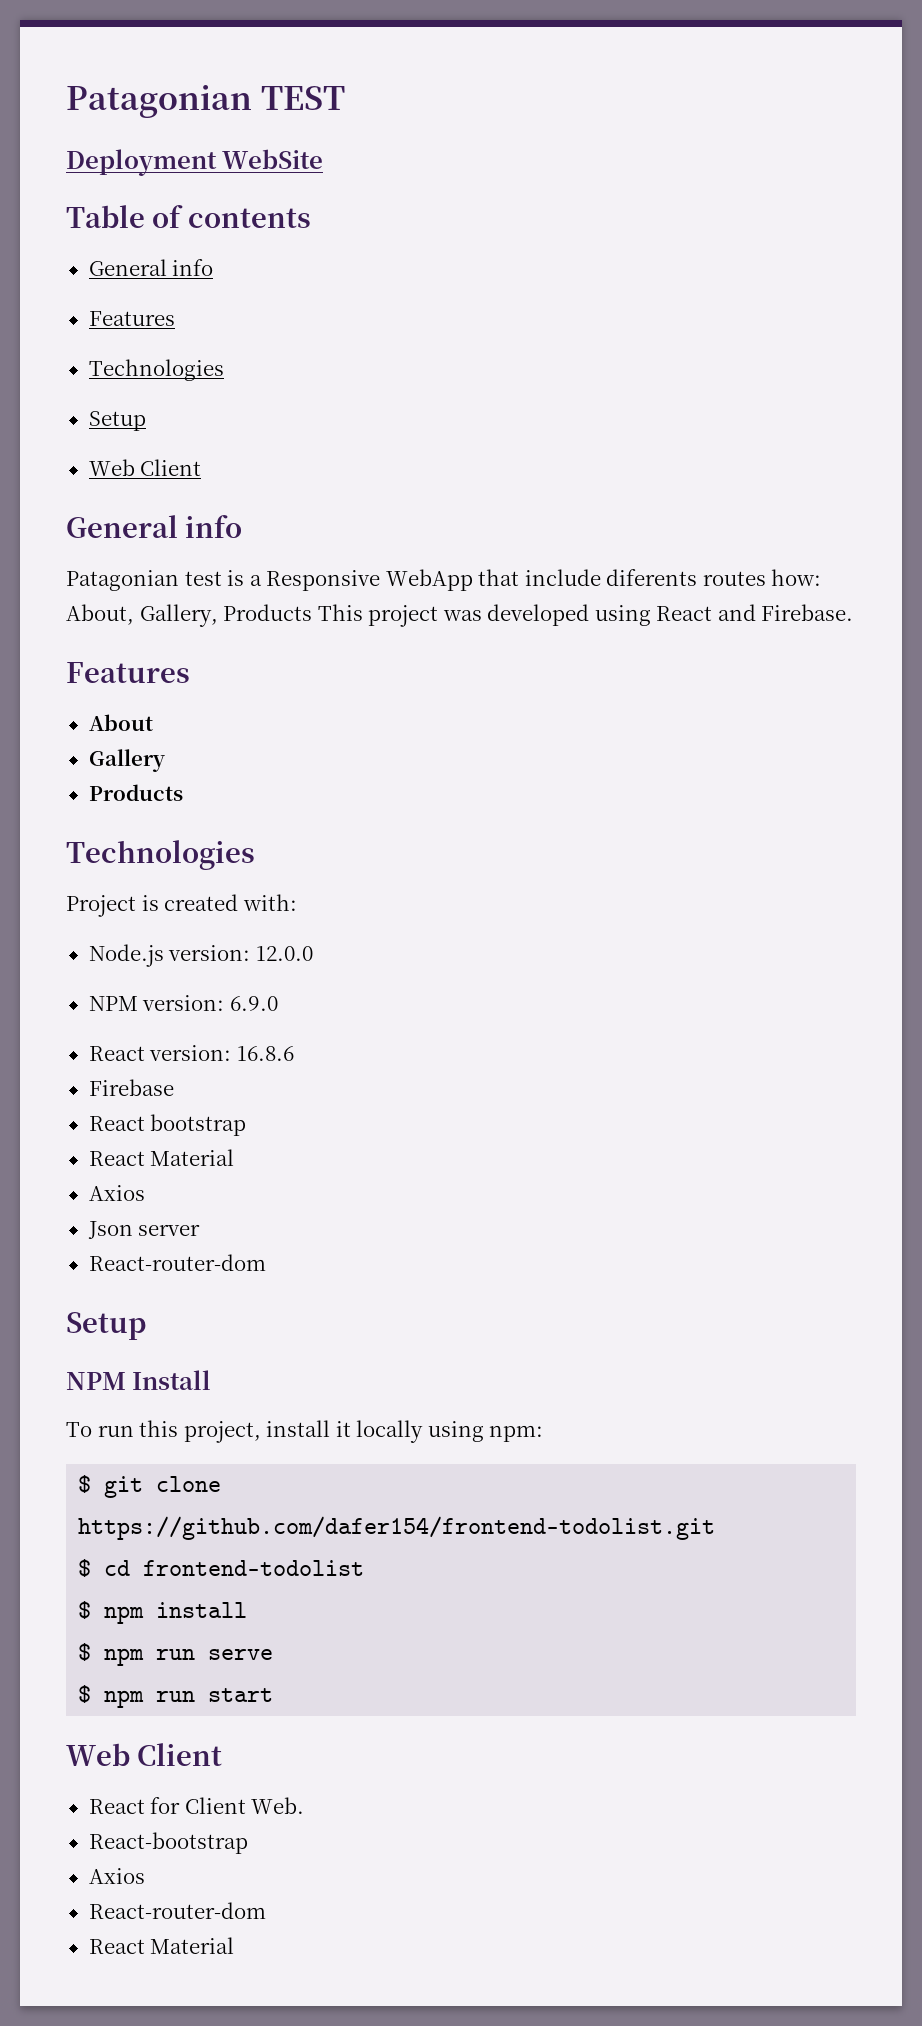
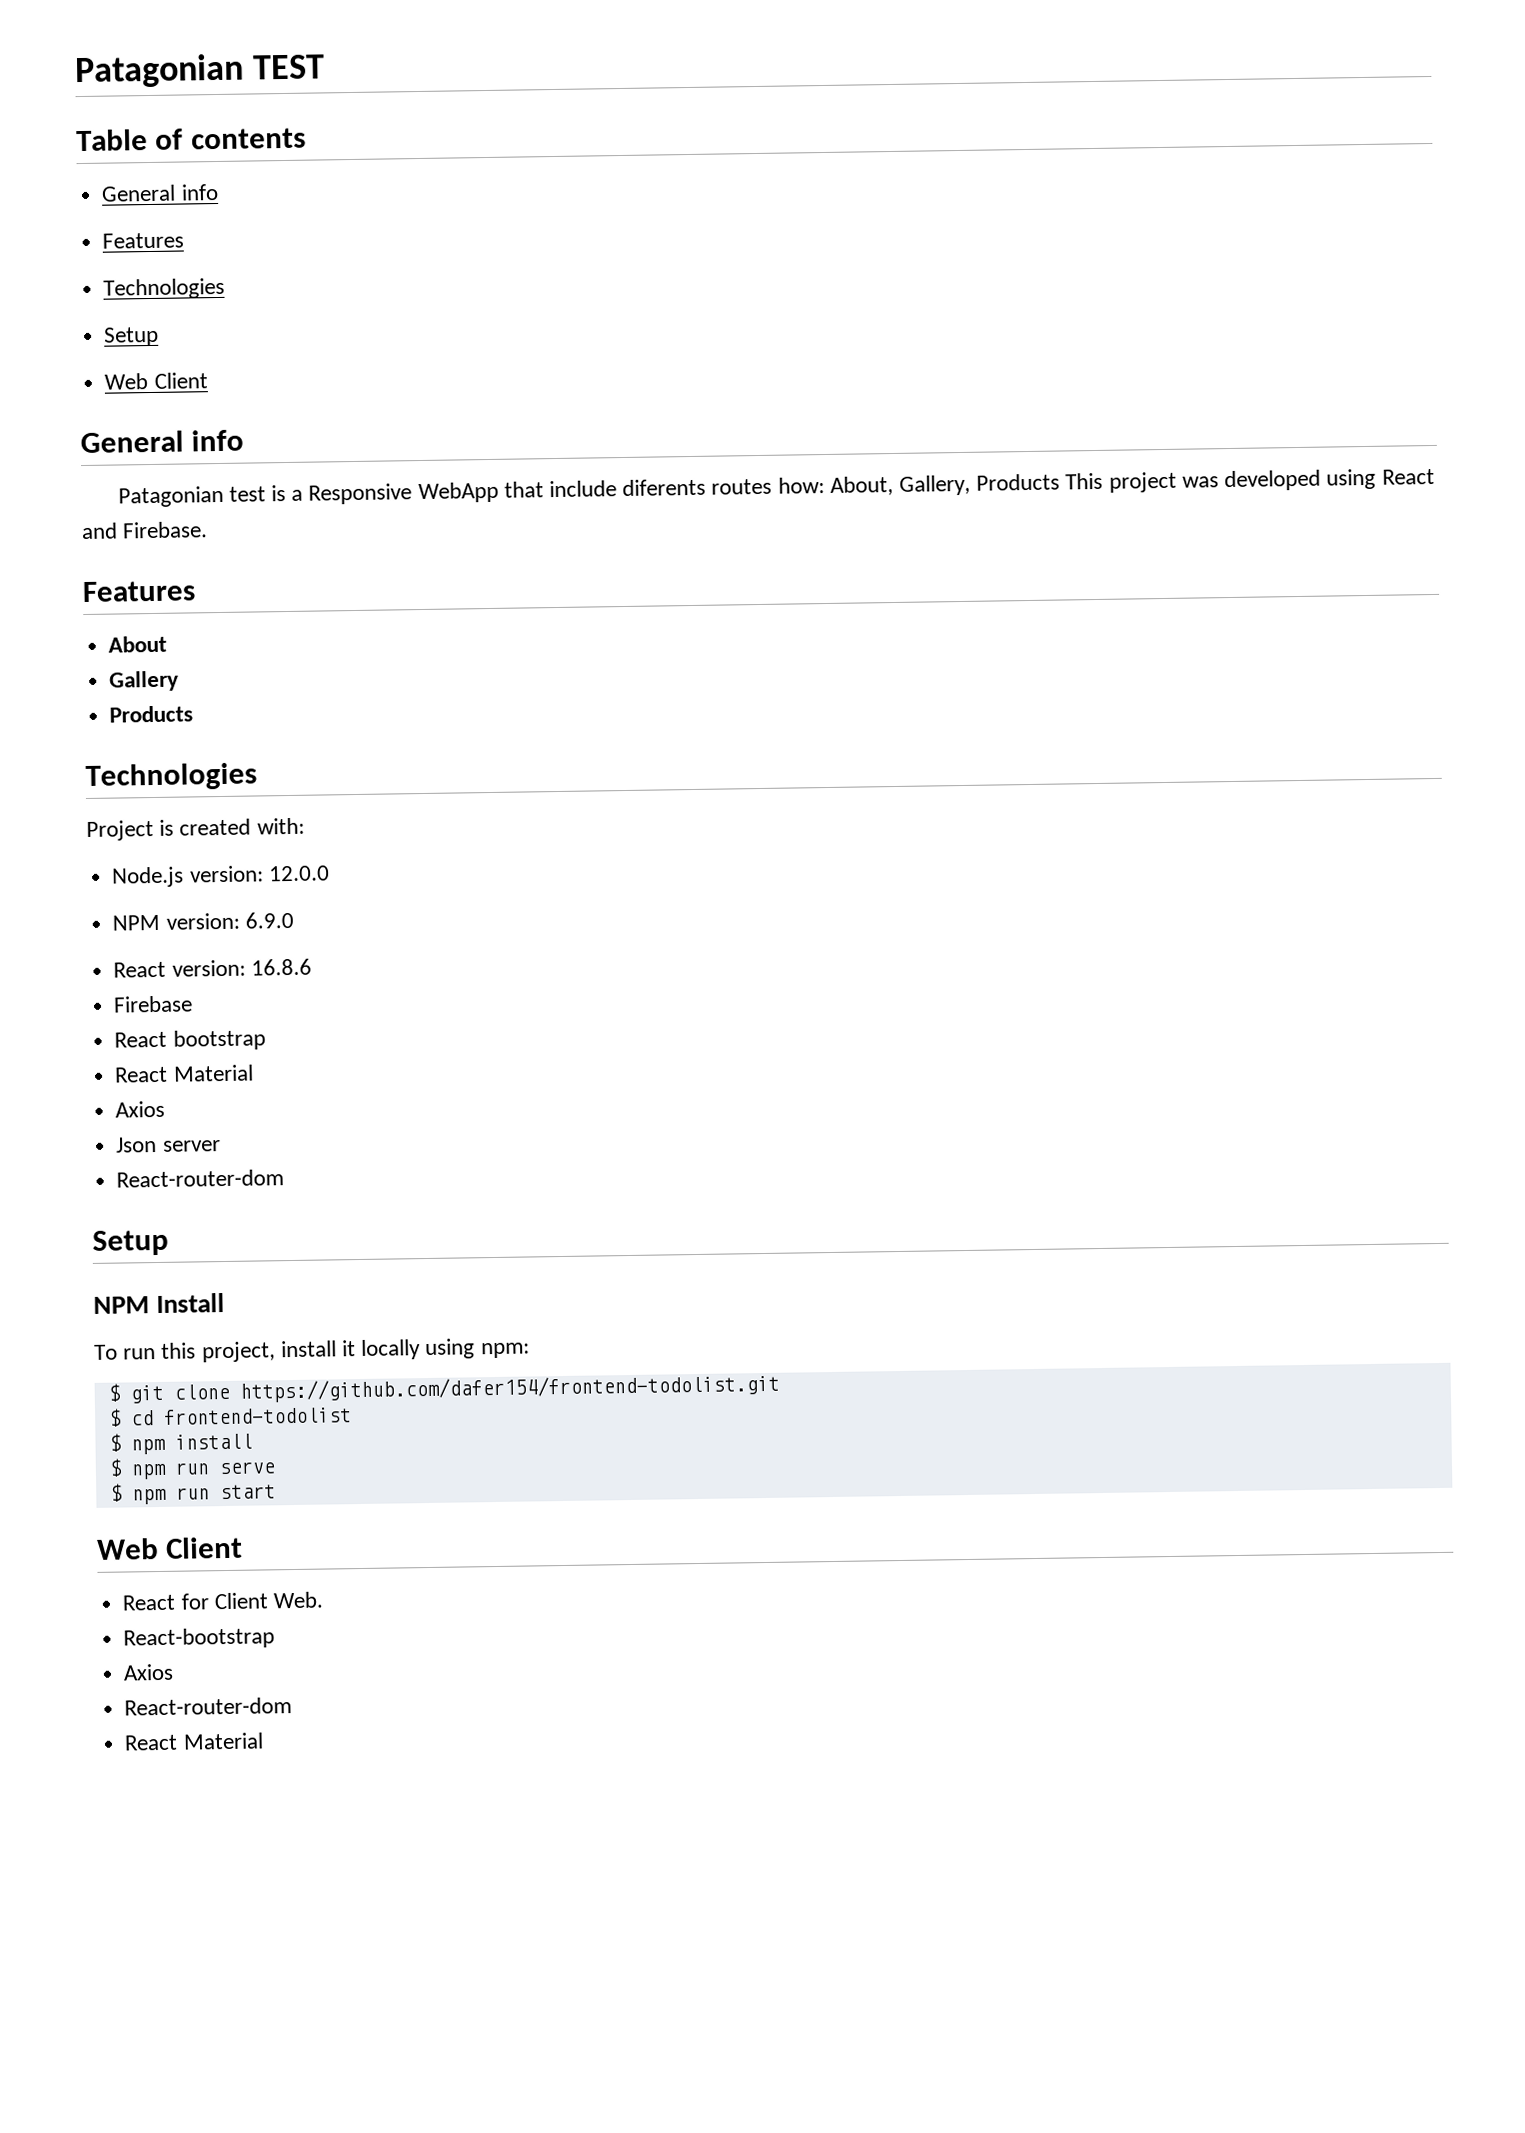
[66,149,324,176] // Deployment WebSite -> (325, 67) none

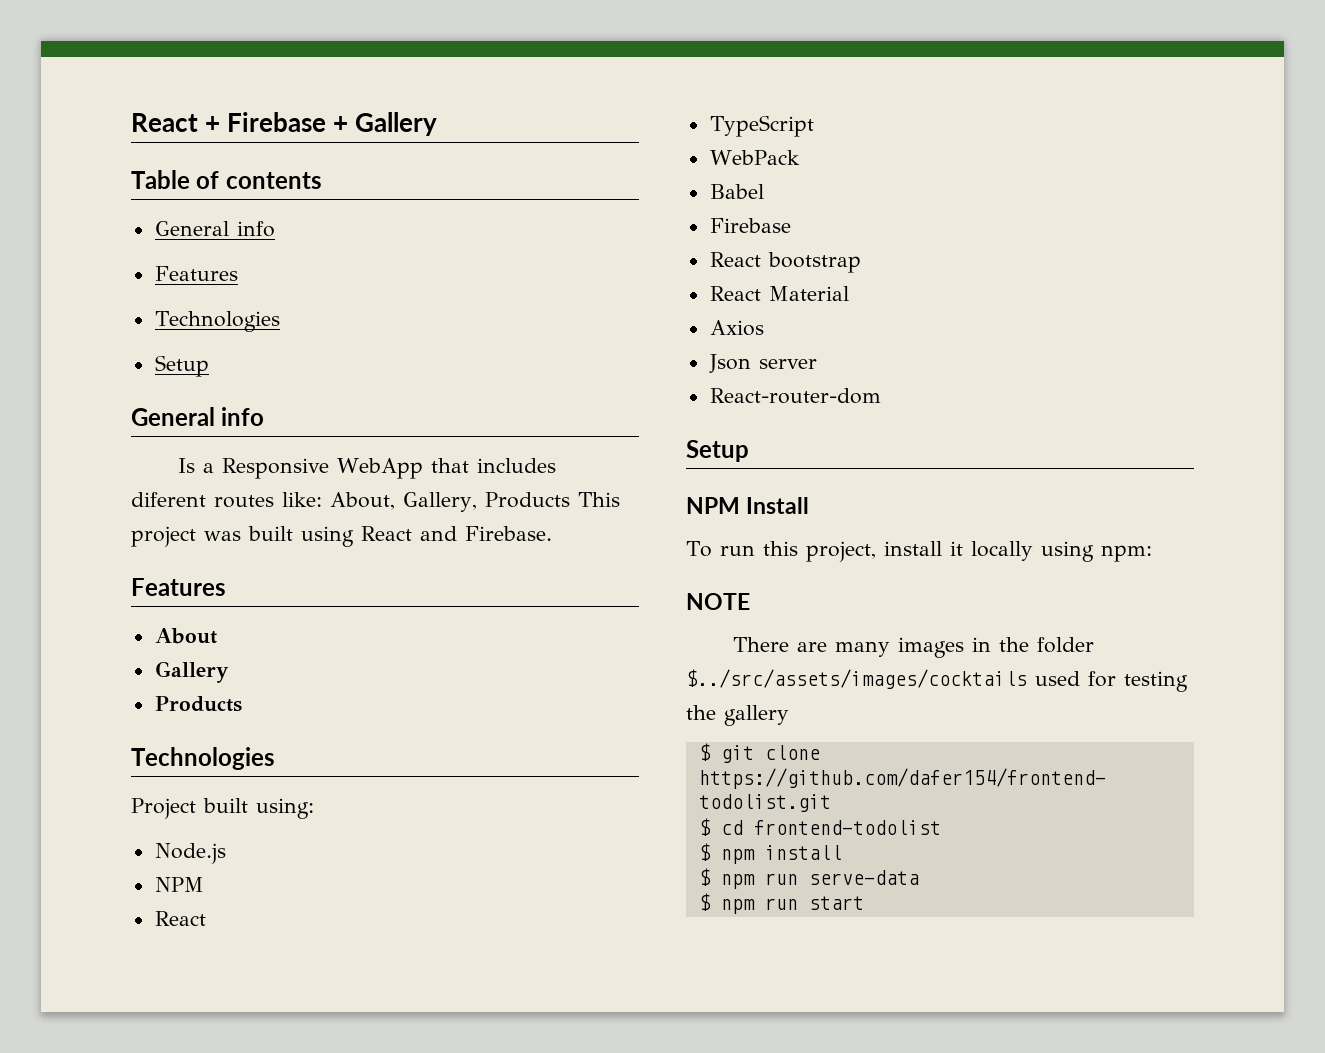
[74,53,325,89] Patagonian TEST -> [131,112,438,136] React + Firebase + Gallery
[104,372,208,390] [80,429,245,454] [117,485,286,508] // Web Client // General info // Patagonian test is -> [131,407,265,426] [178,458,196,473] // General info // Is
[548,477,825,498] include diferents routes how: -> [477,458,557,473] [131,492,322,508] includes diferent routes like:
[1224,469,1322,492] developed -> [248,526,293,541] built
[159,817,305,836] is created with: -> [203,798,314,819] built using:
[188,865,330,883] [112,911,294,931] [113,958,312,978] version: 12.0.0 // NPM version: 6.9.0 // React version: 16.8.6 -> [154,877,204,892] [154,911,206,926] [709,115,814,137] [709,150,800,165] [709,184,764,199] // NPM // React // TypeScript // WebPack // Babel
(530, 1350) none -> [686,593,750,610] [733,637,1095,658] [686,669,1188,692] [686,705,789,726] // NOTE // There are many images in the folder $../src/assets/images/cocktails used for testing the gallery
[218,1461,275,1475] serve -> [808,870,919,885] serve-data
[96,1536,244,1560] [122,1591,323,1611] [123,1627,276,1650] [123,1663,175,1681] [124,1697,293,1716] [124,1732,264,1751] // Web Client // React for Client Web. // React-bootstrap // Axios // React-router-dom // React Material -> (864, 903) none

